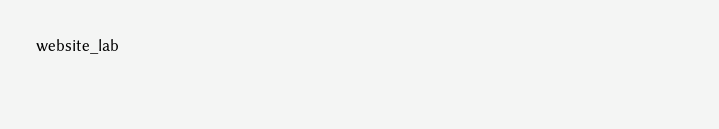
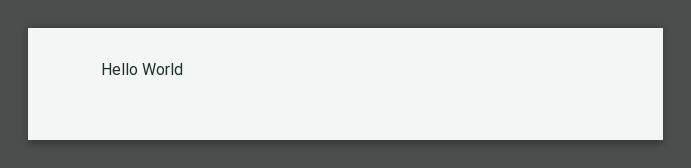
[36,39,119,54] website_lab -> [101,63,184,75] Hello World

